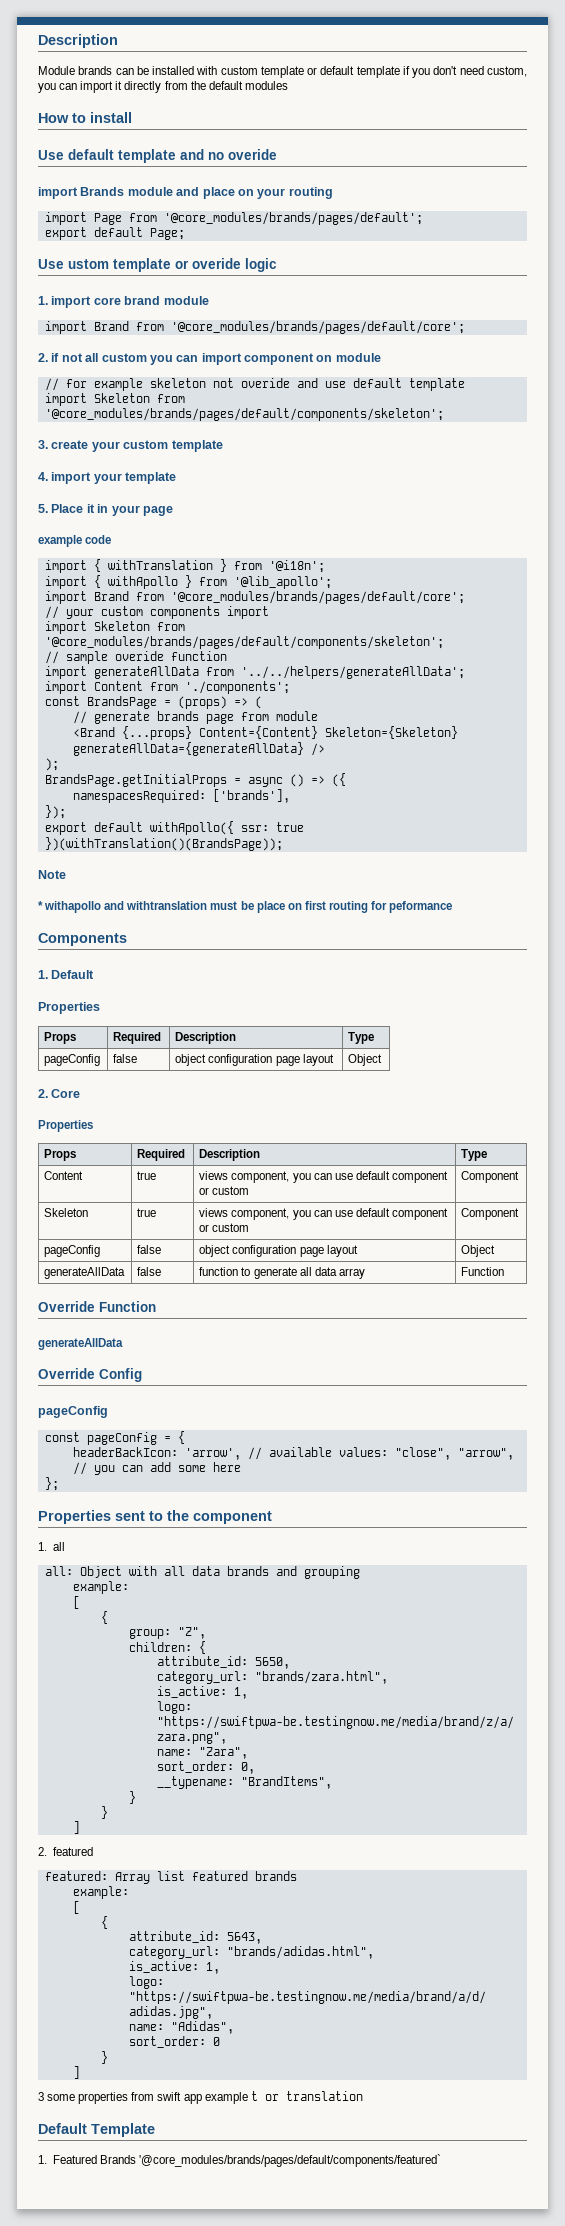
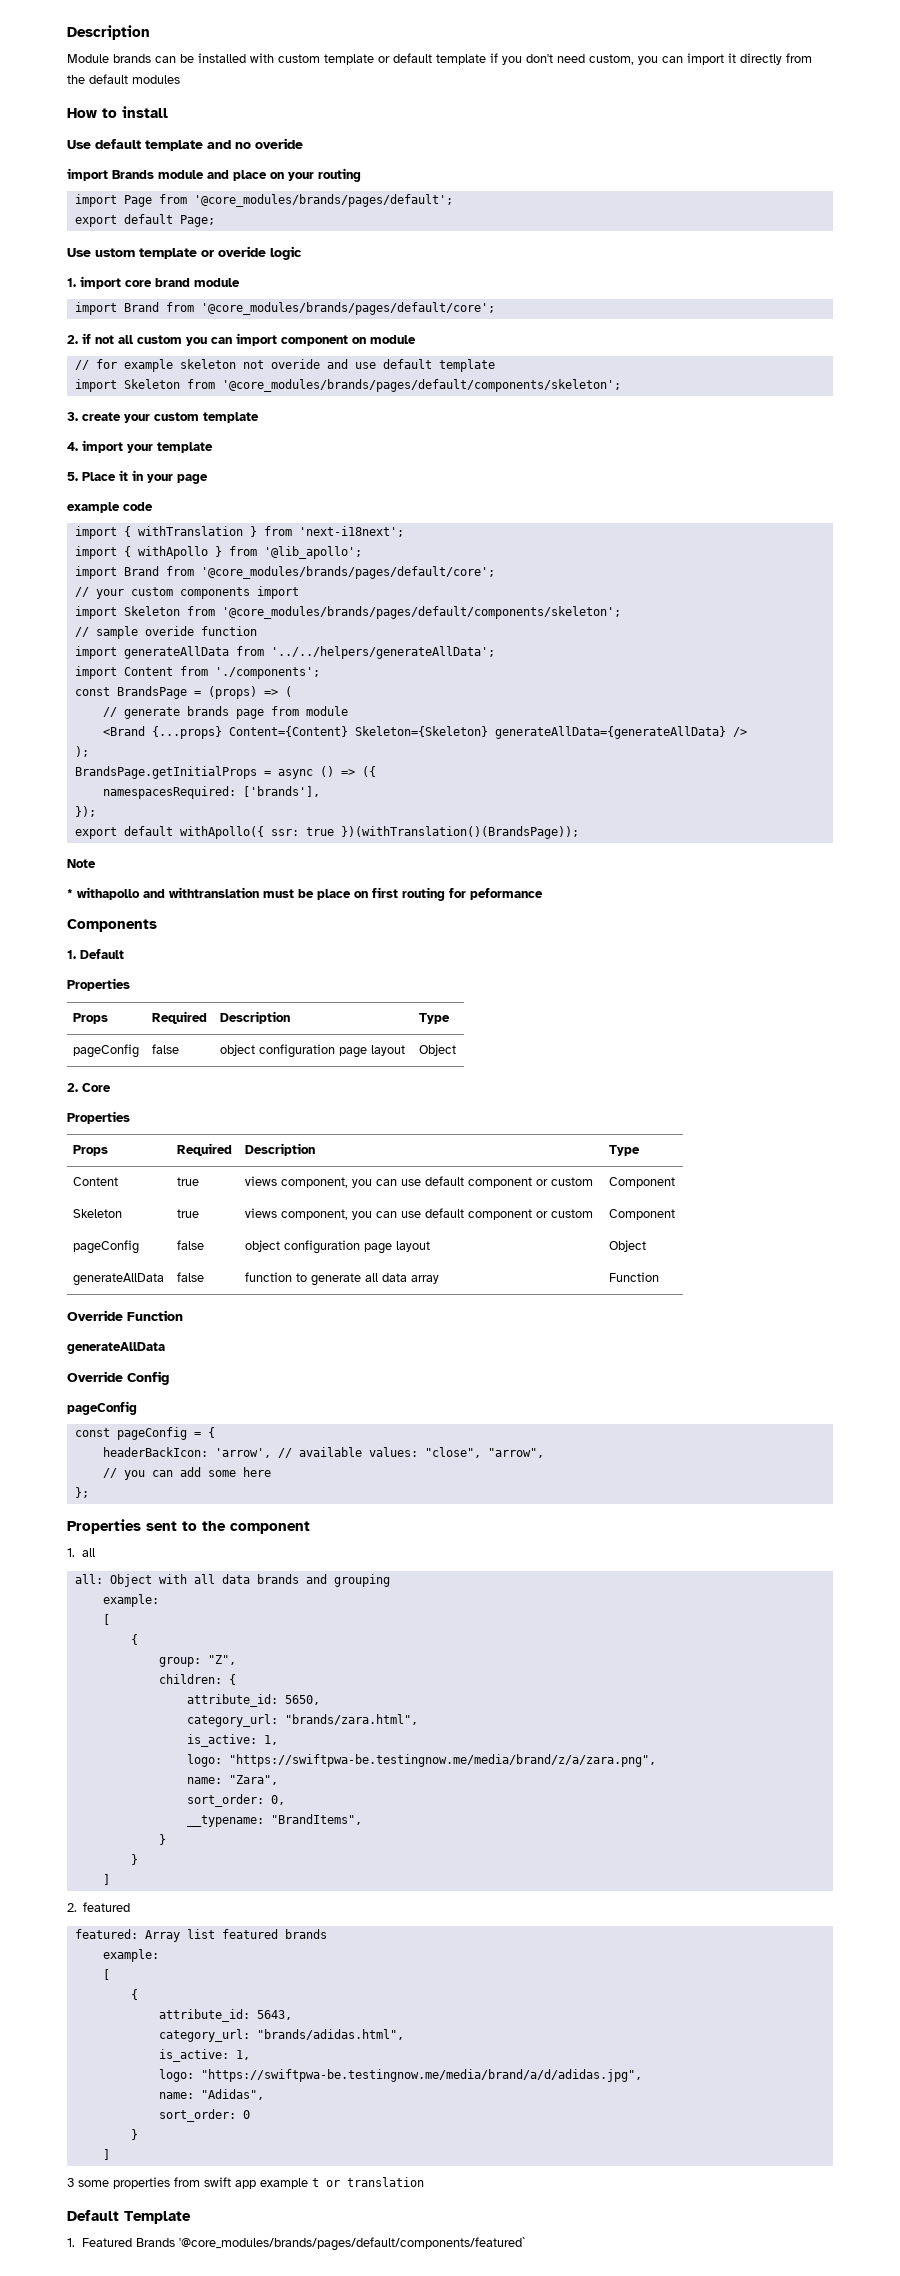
[268,560,325,573] '@i18n'; -> [298,526,404,537] 'next-i18next';

